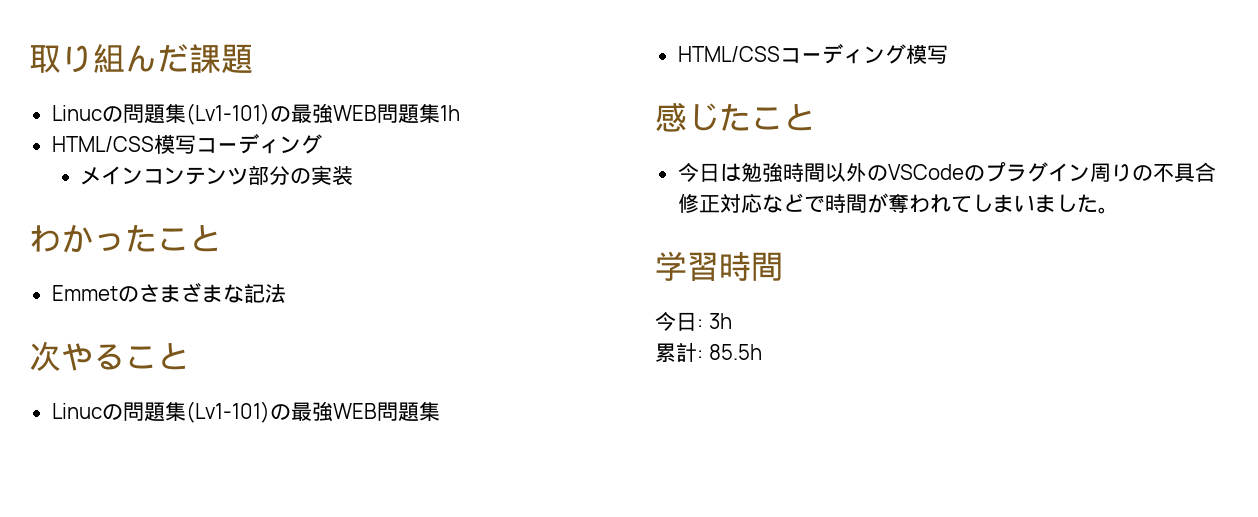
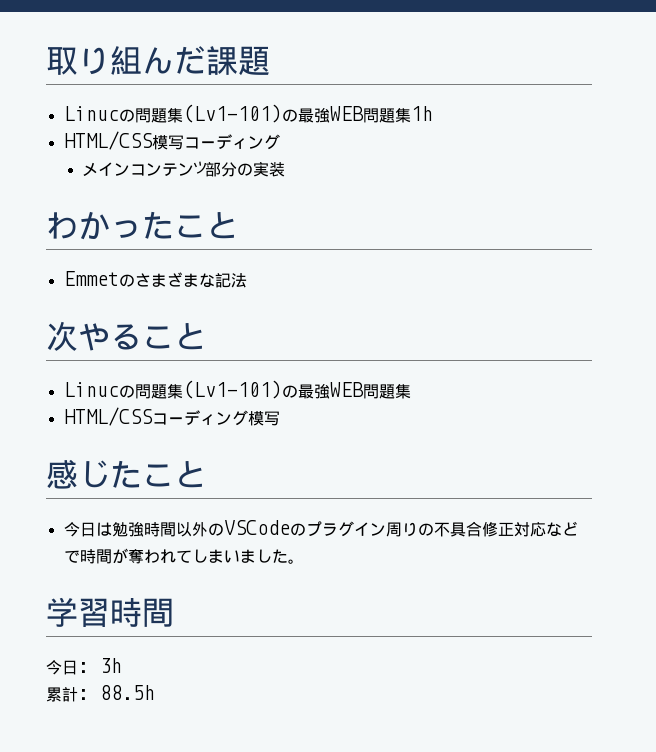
[708,344,762,360] 85.5h -> [100,685,155,700] 88.5h

